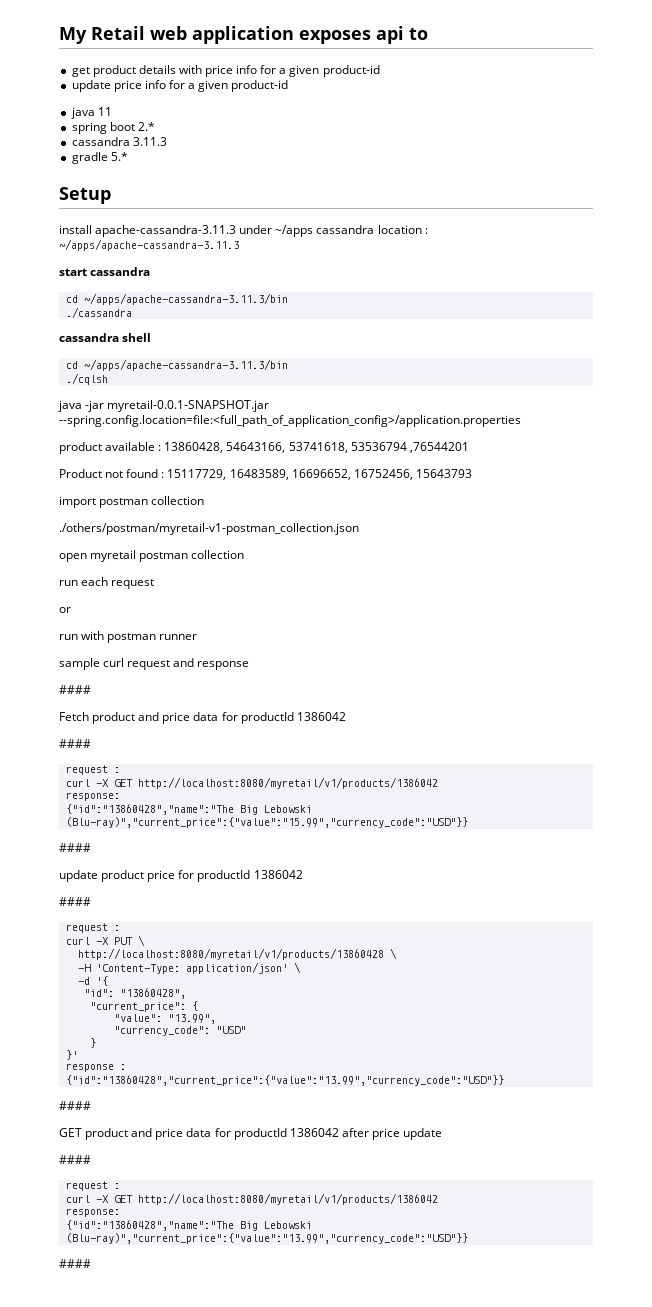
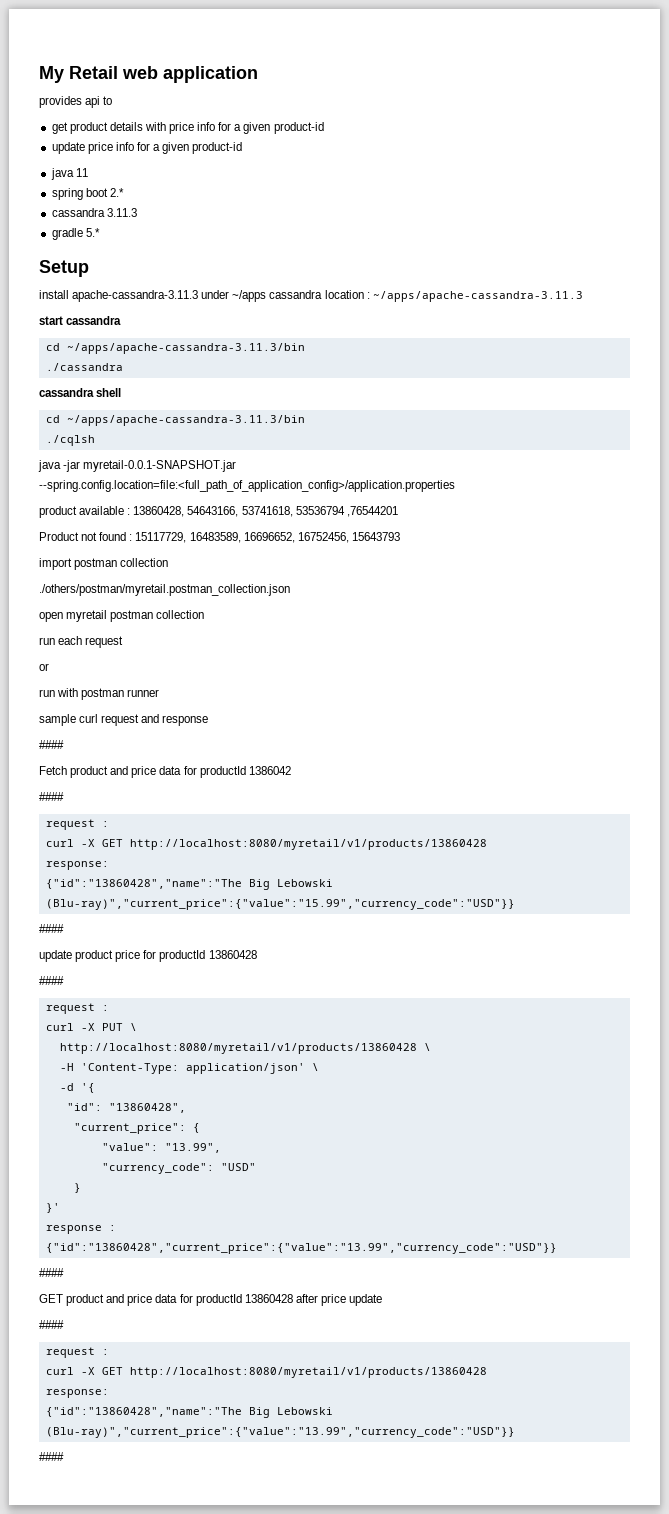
[299,30,371,44] exposes -> [39,96,82,108] // provides
[59,523,359,535] ./others/postman/myretail-v1-postman_collection.json -> [39,584,290,596] ./others/postman/myretail.postman_collection.json
[137,777,438,789] http://localhost:8080/myretail/v1/products/1386042 -> [129,839,487,850] http://localhost:8080/myretail/v1/products/13860428
[253,870,303,879] 1386042 -> [208,950,257,959] 13860428
[289,1128,339,1137] 1386042 -> [244,1294,293,1303] 13860428
[137,1193,438,1205] http://localhost:8080/myretail/v1/products/1386042 -> [129,1367,487,1378] http://localhost:8080/myretail/v1/products/13860428

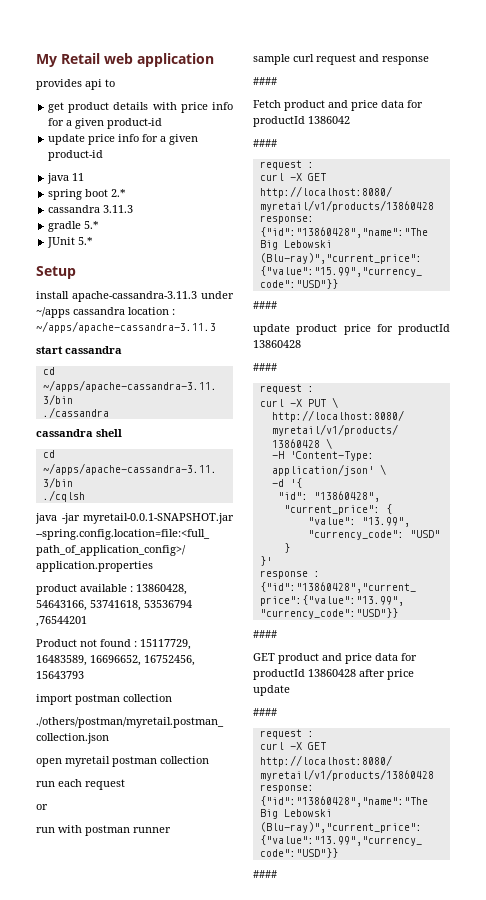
(100, 232) none -> [47,237,94,248] // JUnit 5.*

